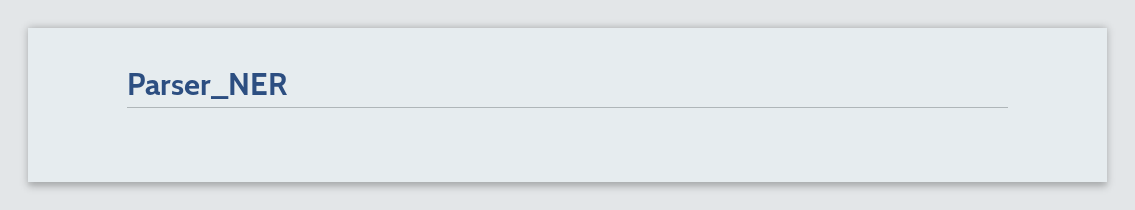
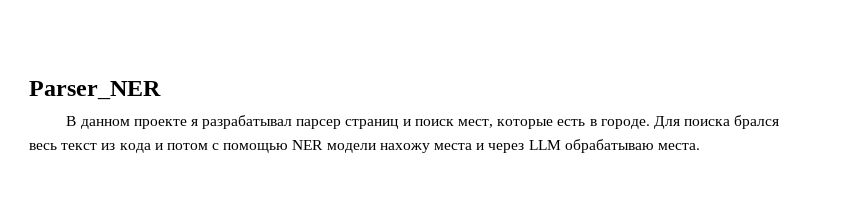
(287, 86) none -> [66,115,780,129] [29,139,700,153] // В данном проекте я разрабатывал парсер страниц и поиск мест, которые есть в городе. Для поиска брался весь текст из кода и потом с помощью NER модели нахожу места и через LLM обрабатываю места.

